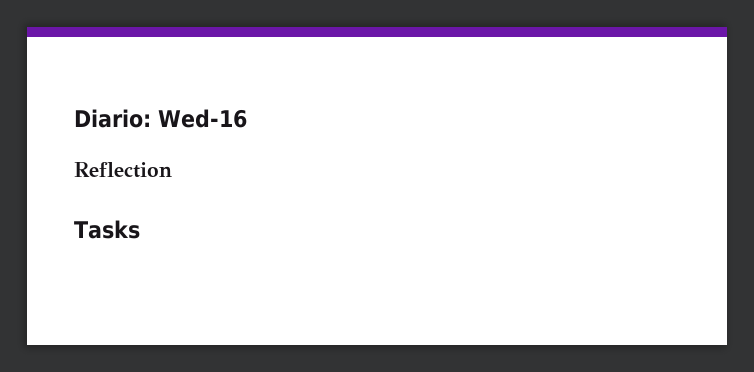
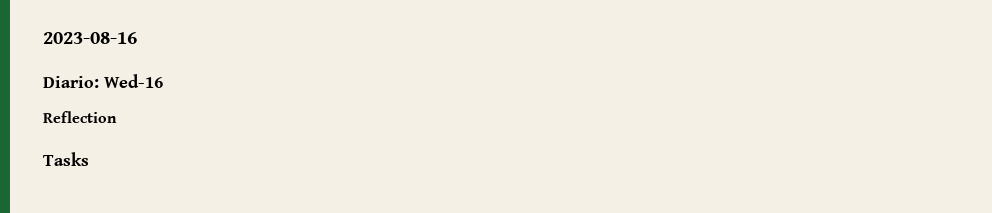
(74, 118) none -> [43,32,137,44] 2023-08-16 //

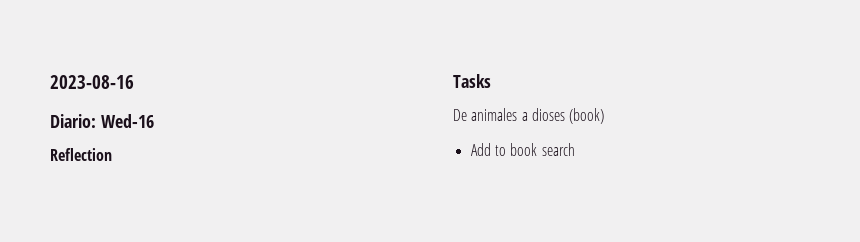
(89, 159) none -> [453,108,605,124] [470,143,575,156] // De animales a dioses (book) // Add to book search

